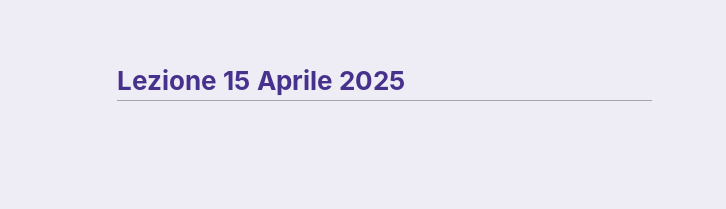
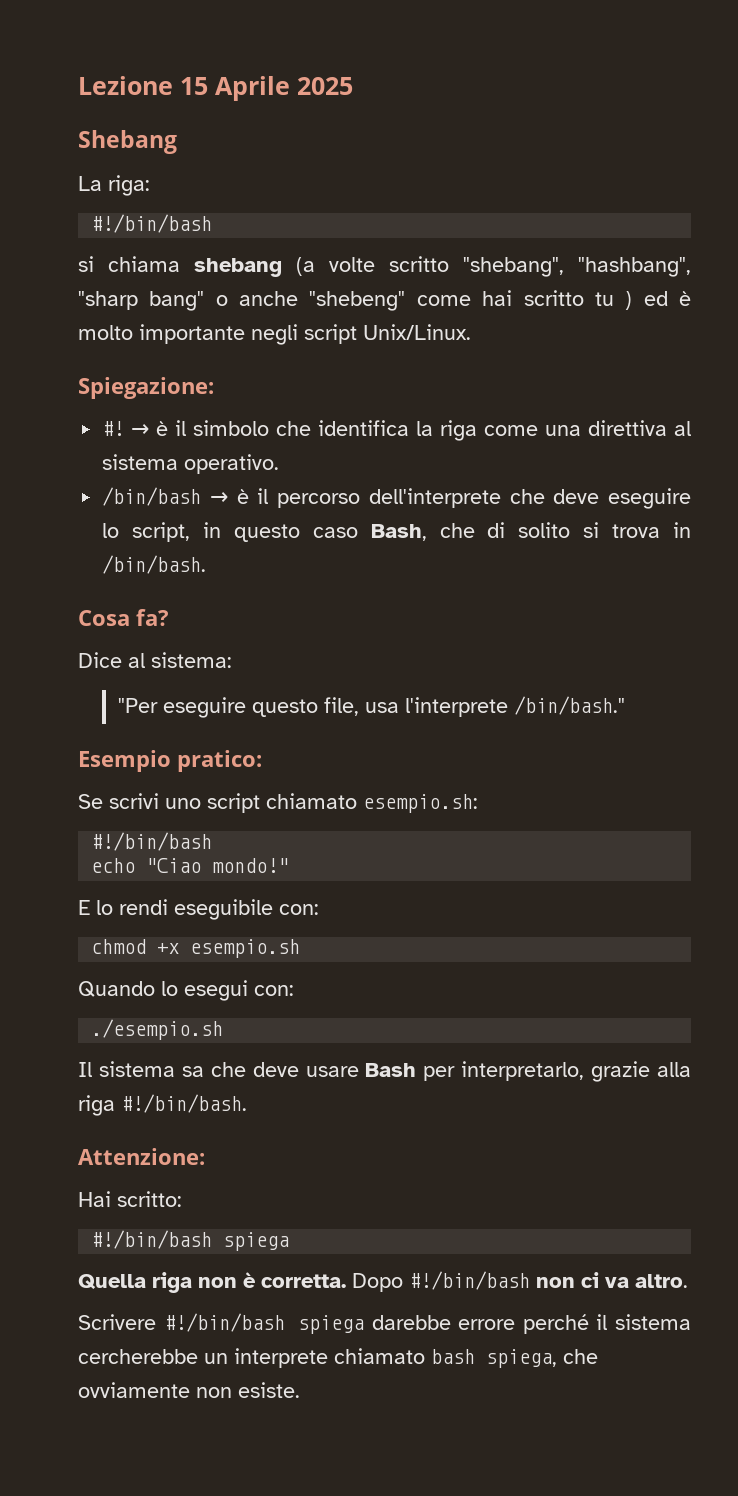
(406, 80) none -> [78,130,177,154] [78,175,150,196] [91,214,213,233] [78,256,691,277] [78,290,692,311] [78,324,471,345] [78,377,214,399] [102,420,691,441] [102,454,280,474] [102,487,692,509] [102,522,691,542] [102,555,207,574] [78,609,169,626] [78,652,232,668] [117,696,625,718] [78,750,262,772] [78,793,478,813] [91,832,213,851] [91,858,290,873] [78,899,319,920] [91,939,301,958] [78,980,294,1001] [91,1019,224,1040] [78,1061,691,1082] [78,1094,247,1116] [78,1148,205,1165] [78,1191,182,1207] [91,1230,290,1251] [78,1271,688,1293] [78,1313,691,1334] [78,1348,598,1368] [78,1382,300,1398] // Shebang // La riga: // #!/bin/bash // si chiama shebang (a volte scritto "shebang", "hashbang", "sharp bang" o anche "shebeng" come hai scritto tu ) ed è molto importante negli script Unix/Linux. // Spiegazione: // #! → è il simbolo che identifica la riga come una direttiva al sistema operativo. // /bin/bash → è il percorso dell'interprete che deve eseguire lo script, in questo caso Bash, che di solito si trova in /bin/bash. // Cosa fa? // Dice al sistema: // "Per eseguire questo file, usa l'interprete /bin/bash." // Esempio pratico: // Se scrivi uno script chiamato esempio.sh: // #!/bin/bash // echo "Ciao mondo!" // E lo rendi eseguibile con: // chmod +x esempio.sh // Quando lo esegui con: // ./esempio.sh // Il sistema sa che deve usare Bash per interpretarlo, grazie alla riga #!/bin/bash. // Attenzione: // Hai scritto: // #!/bin/bash spiega // Quella riga non è corretta. Dopo #!/bin/bash non ci va altro. // Scrivere #!/bin/bash spiega darebbe errore perché il sistema cercherebbe un interprete chiamato bash spiega, che ovviamente non esiste.

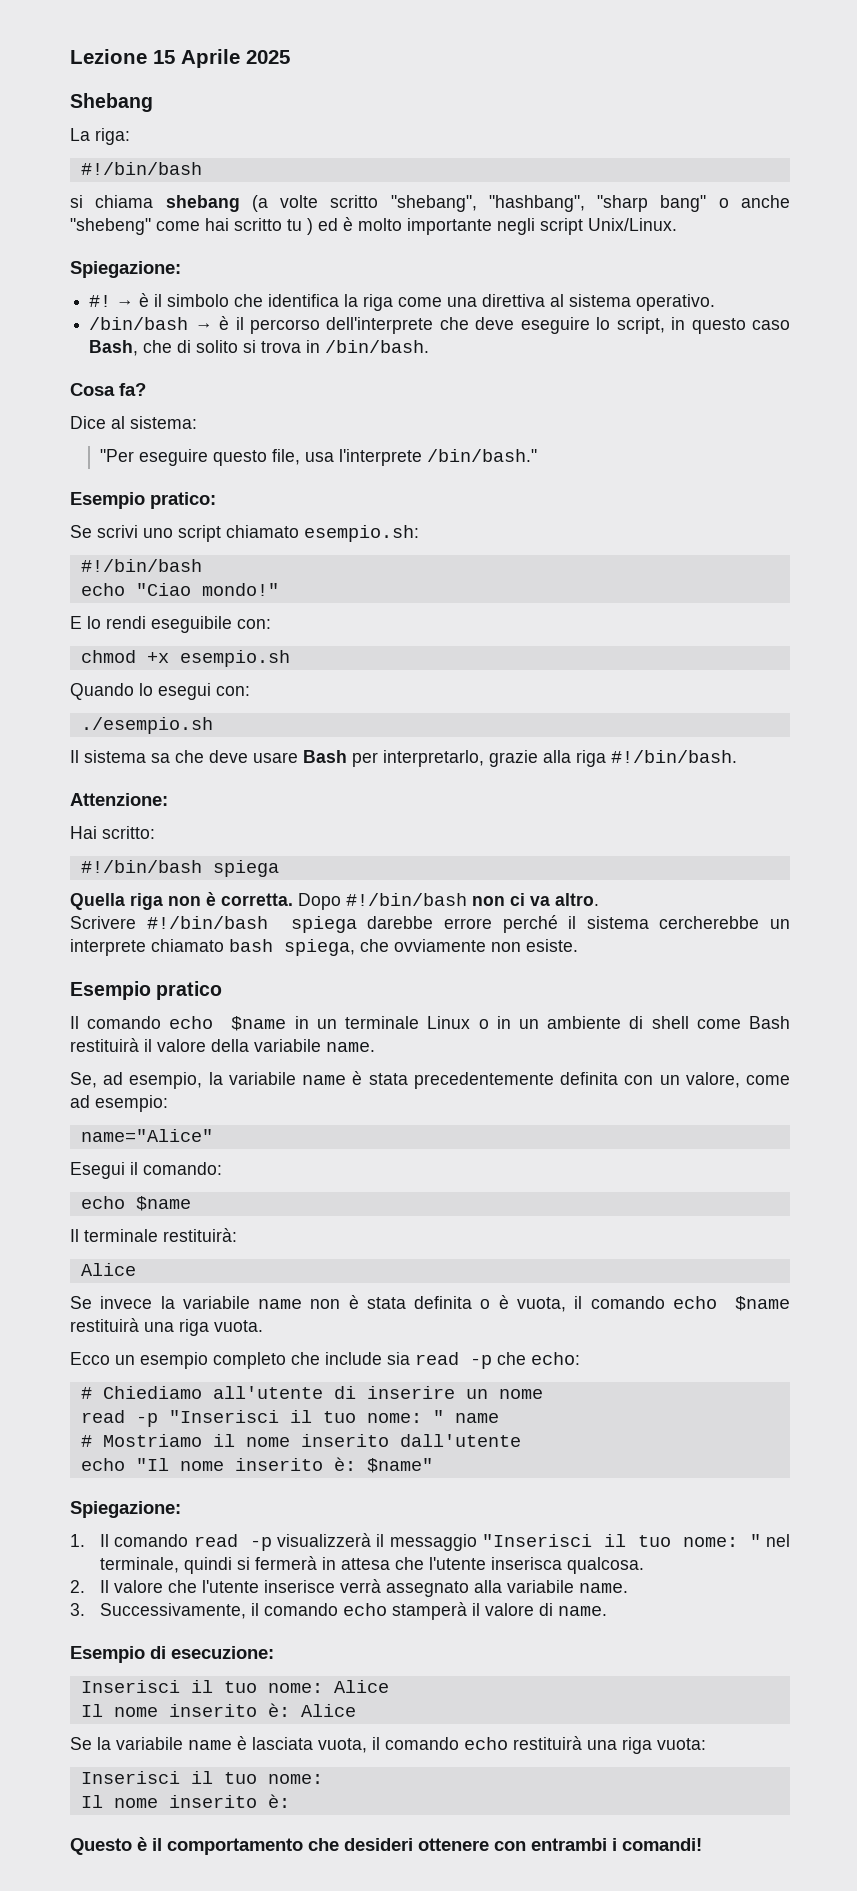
(300, 1390) none -> [70,981,223,1000] [70,1016,791,1031] [70,1038,375,1052] [70,1071,791,1089] [70,1095,168,1112] [80,1129,213,1142] [70,1162,222,1179] [80,1196,191,1211] [70,1228,237,1242] [80,1263,136,1276] [70,1295,790,1312] [70,1318,263,1336] [70,1352,580,1369] [80,1386,543,1399] [80,1410,499,1427] [80,1434,521,1447] [80,1457,433,1473] [70,1501,181,1518] [70,1533,790,1551] [99,1556,644,1574] [70,1579,628,1597] [70,1602,607,1620] [70,1646,274,1663] [80,1680,389,1693] [80,1703,356,1717] [70,1736,706,1754] [80,1771,323,1784] [80,1794,290,1808] [70,1837,702,1855] // Esempio pratico // Il comando echo $name in un terminale Linux o in un ambiente di shell come Bash restituirà il valore della variabile name. // Se, ad esempio, la variabile name è stata precedentemente definita con un valore, come ad esempio: // name="Alice" // Esegui il comando: // echo $name // Il terminale restituirà: // Alice // Se invece la variabile name non è stata definita o è vuota, il comando echo $name restituirà una riga vuota. // Ecco un esempio completo che include sia read -p che echo: // # Chiediamo all'utente di inserire un nome // read -p "Inserisci il tuo nome: " name // # Mostriamo il nome inserito dall'utente // echo "Il nome inserito è: $name" // Spiegazione: // 1. Il comando read -p visualizzerà il messaggio "Inserisci il tuo nome: " nel terminale, quindi si fermerà in attesa che l'utente inserisca qualcosa. // 2. Il valore che l'utente inserisce verrà assegnato alla variabile name. // 3. Successivamente, il comando echo stamperà il valore di name. // Esempio di esecuzione: // Inserisci il tuo nome: Alice // Il nome inserito è: Alice // Se la variabile name è lasciata vuota, il comando echo restituirà una riga vuota: // Inserisci il tuo nome: // Il nome inserito è: // Questo è il comportamento che desideri ottenere con entrambi i comandi!

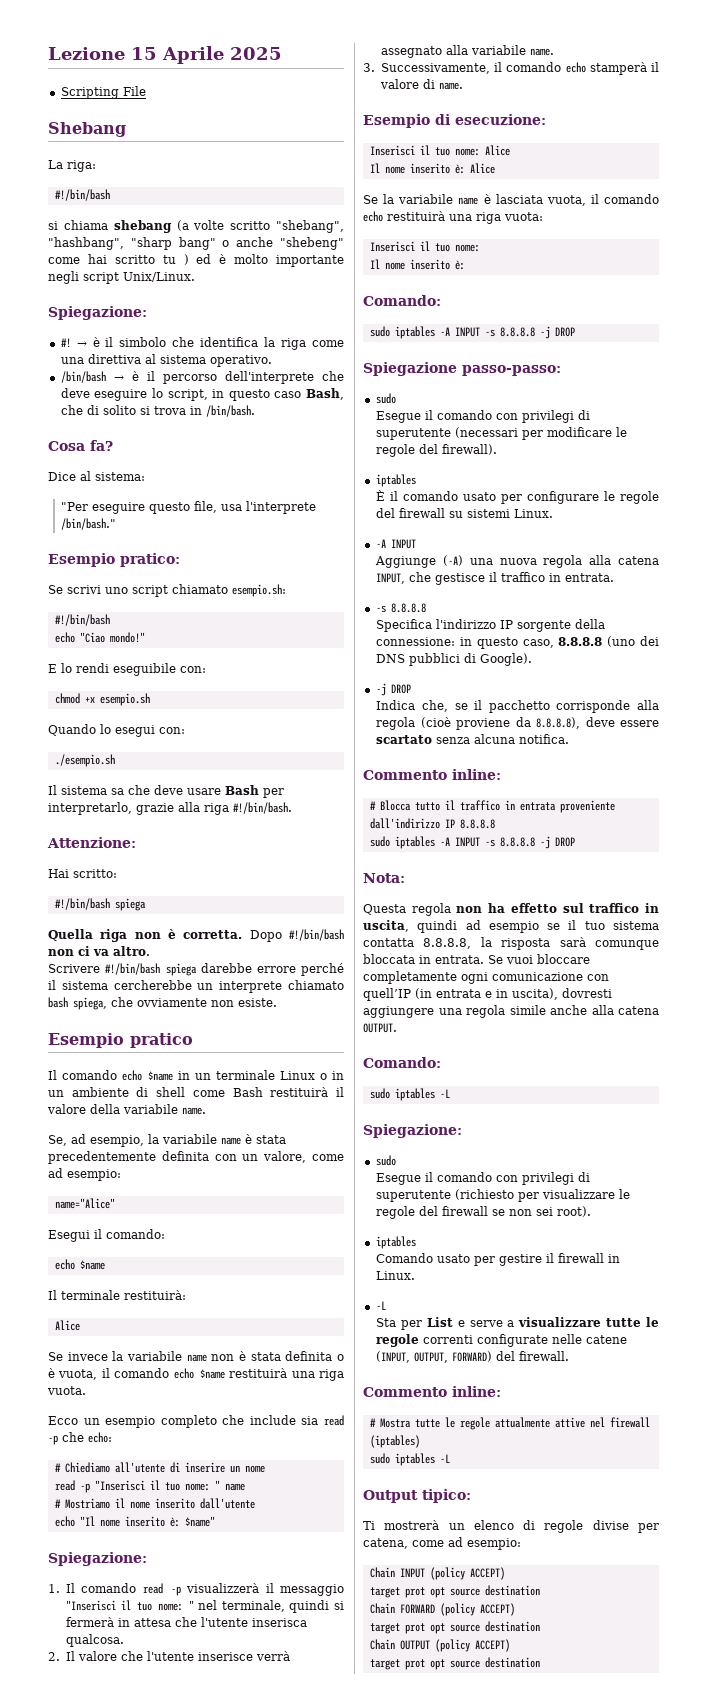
(290, 57) none -> [60,86,146,99] // Scripting File
[70,1837,702,1855] Questo è il comportamento che desideri ottenere con entrambi i comandi! -> [363,295,441,306] [369,326,575,339] [363,362,561,376] [375,393,396,404] [376,410,591,423] [376,427,628,440] [376,444,498,457] [375,474,416,487] [376,490,659,504] [376,508,554,518] [375,539,416,549] [375,555,659,568] [376,572,615,585] [375,603,426,613] [376,619,606,632] [376,636,659,649] [376,653,533,666] [375,683,411,696] [376,700,659,713] [376,717,659,730] [376,734,570,744] [363,769,501,780] [369,800,615,813] [369,818,495,829] [369,836,575,849] [363,873,405,883] [363,903,659,916] [363,920,659,933] [363,937,659,950] [363,954,590,964] [363,971,609,984] [363,988,612,1001] [363,1005,659,1018] [363,1023,397,1033] [363,1057,441,1068] [369,1088,450,1101] [363,1124,462,1138] [375,1155,396,1166] [376,1172,591,1185] [376,1189,631,1202] [376,1206,592,1219] [375,1236,416,1249] [376,1253,621,1266] [376,1271,416,1280] [375,1301,386,1310] [376,1317,659,1330] [376,1334,628,1347] [376,1351,570,1363] [363,1386,501,1397] [369,1417,650,1430] [369,1435,420,1448] [369,1453,450,1466] [363,1489,471,1503] [363,1520,659,1533] [363,1537,521,1550] [369,1567,505,1580] [369,1585,540,1598] [369,1603,515,1616] [369,1621,540,1634] [369,1639,510,1652] [369,1657,540,1670] Comando: // sudo iptables -A INPUT -s 8.8.8.8 -j DROP // Spiegazione passo-passo: // sudo // Esegue il comando con privilegi di superutente (necessari per modificare le regole del firewall). // iptables // È il comando usato per configurare le regole del firewall su sistemi Linux. // -A INPUT // Aggiunge (-A) una nuova regola alla catena INPUT, che gestisce il traffico in entrata. // -s 8.8.8.8 // Specifica l'indirizzo IP sorgente della connessione: in questo caso, 8.8.8.8 (uno dei DNS pubblici di Google). // -j DROP // Indica che, se il pacchetto corrisponde alla regola (cioè proviene da 8.8.8.8), deve essere scartato senza alcuna notifica. // Commento inline: // # Blocca tutto il traffico in entrata proveniente dall'indirizzo IP 8.8.8.8 // sudo iptables -A INPUT -s 8.8.8.8 -j DROP // Nota: // Questa regola non ha effetto sul traffico in uscita, quindi ad esempio se il tuo sistema contatta 8.8.8.8, la risposta sarà comunque bloccata in entrata. Se vuoi bloccare completamente ogni comunicazione con quell’IP (in entrata e in uscita), dovresti aggiungere una regola simile anche alla catena OUTPUT. // Comando: // sudo iptables -L // Spiegazione: // sudo // Esegue il comando con privilegi di superutente (richiesto per visualizzare le regole del firewall se non sei root). // iptables // Comando usato per gestire il firewall in Linux. // -L // Sta per List e serve a visualizzare tutte le regole correnti configurate nelle catene (INPUT, OUTPUT, FORWARD) del firewall. // Commento inline: // # Mostra tutte le regole attualmente attive nel firewall (iptables) // sudo iptables -L // Output tipico: // Ti mostrerà un elenco di regole divise per catena, come ad esempio: // Chain INPUT (policy ACCEPT) // target prot opt source destination // Chain FORWARD (policy ACCEPT) // target prot opt source destination // Chain OUTPUT (policy ACCEPT) // target prot opt source destination

